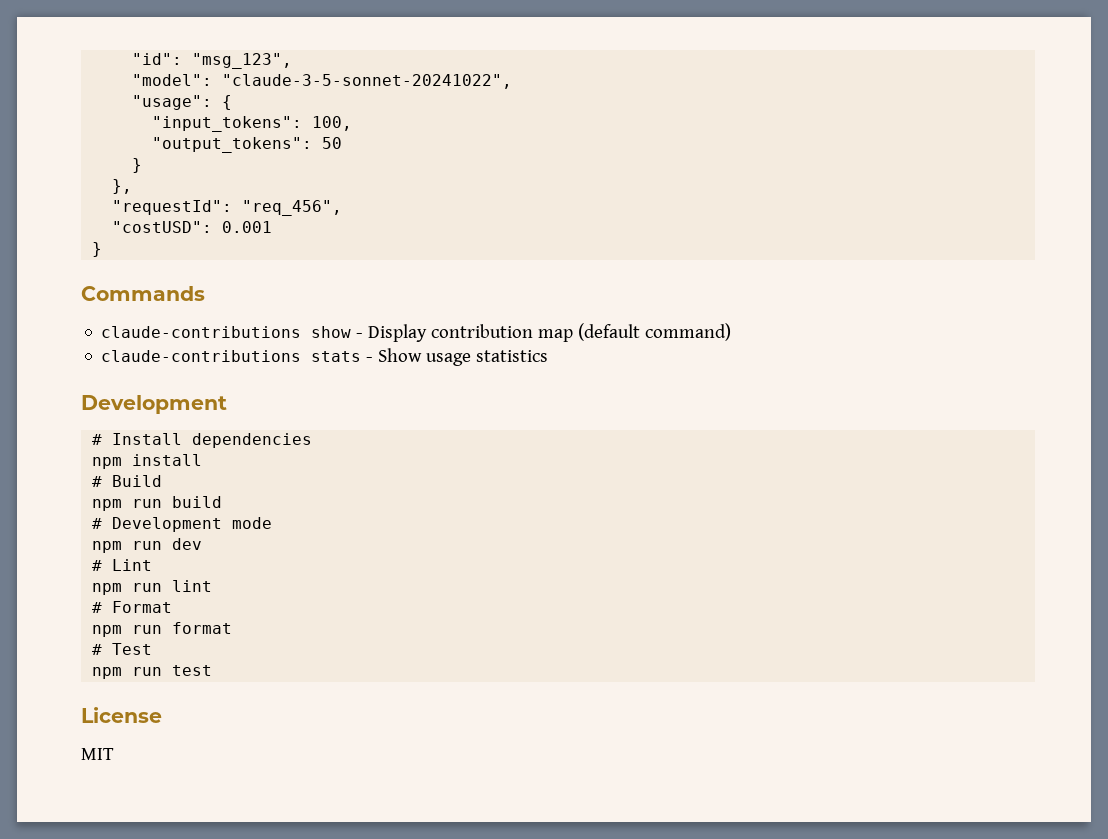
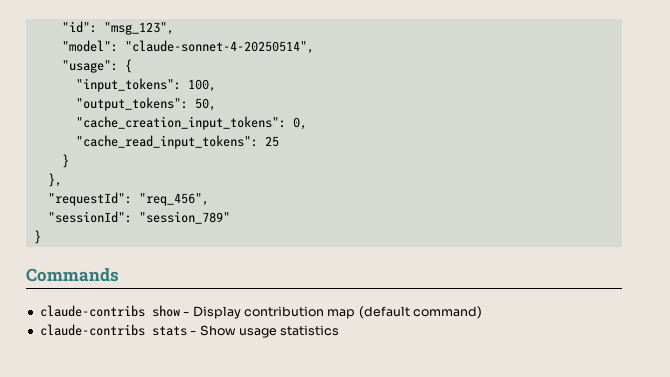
[222,74,513,89] "claude-3-5-sonnet-20241022", -> [124,40,314,54] "claude-sonnet-4-20250514",
[322,137,343,149] 50 -> [194,98,216,111] [75,116,307,130] [75,135,279,149] 50, // "cache_creation_input_tokens": 0, // "cache_read_input_tokens": 25
[112,221,273,233] "costUSD": 0.001 -> [47,211,230,224] "sessionId": "session_789"
[101,326,302,338] claude-contributions -> [39,305,145,317] claude-contribs
[101,350,302,362] claude-contributions -> [39,324,145,336] claude-contribs
[81,395,227,414] [92,433,313,448] [92,454,203,469] [92,475,163,487] [92,496,223,511] [92,517,273,532] [92,538,203,553] [92,559,153,571] [92,580,213,595] [92,601,173,613] [92,622,233,637] [92,643,153,655] [92,665,213,679] [81,707,162,723] [81,748,114,760] // Development // # Install dependencies // npm install // # Build // npm run build // # Development mode // npm run dev // # Lint // npm run lint // # Format // npm run format // # Test // npm run test // License // MIT -> (340, 330) none

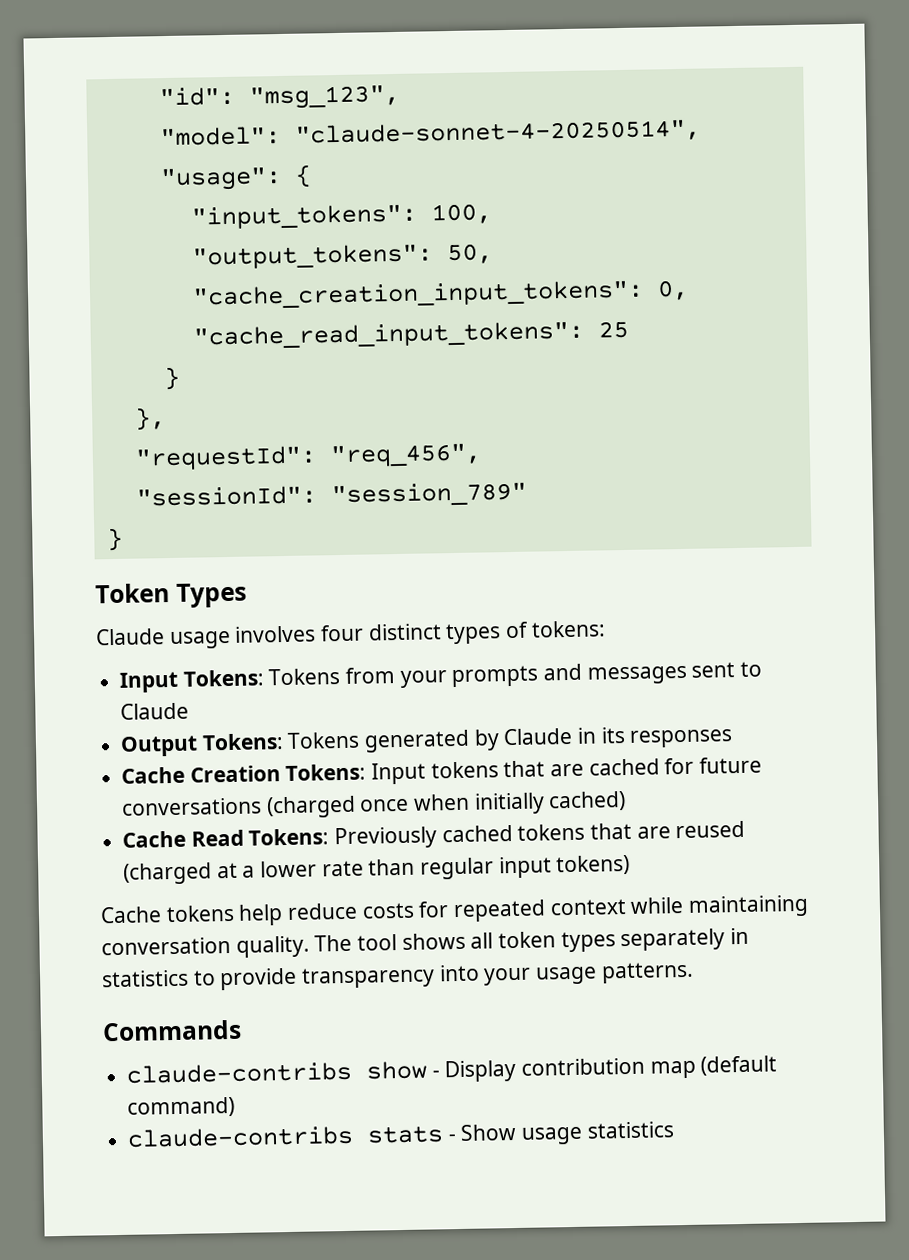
(41, 237) none -> [95,582,247,608] [95,620,606,650] [119,661,763,693] [120,702,190,720] [120,727,734,757] [121,756,763,785] [121,791,627,819] [122,820,746,850] [123,854,631,885] [100,894,810,926] [101,927,750,958] [101,961,694,991] // Token Types // Claude usage involves four distinct types of tokens: // Input Tokens: Tokens from your prompts and messages sent to Claude // Output Tokens: Tokens generated by Claude in its responses // Cache Creation Tokens: Input tokens that are cached for future conversations (charged once when initially cached) // Cache Read Tokens: Previously cached tokens that are reused (charged at a lower rate than regular input tokens) // Cache tokens help reduce costs for repeated context while maintaining conversation quality. The tool shows all token types separately in statistics to provide transparency into your usage patterns.

